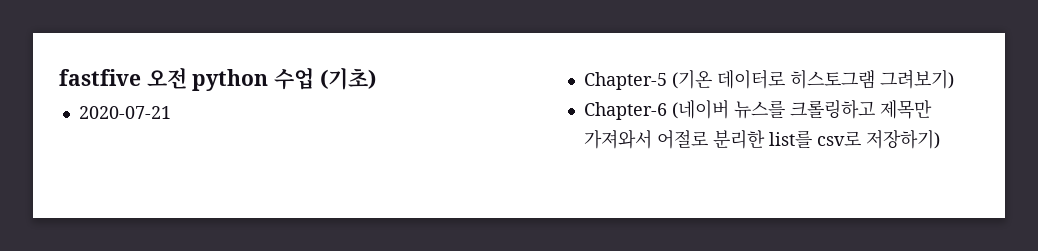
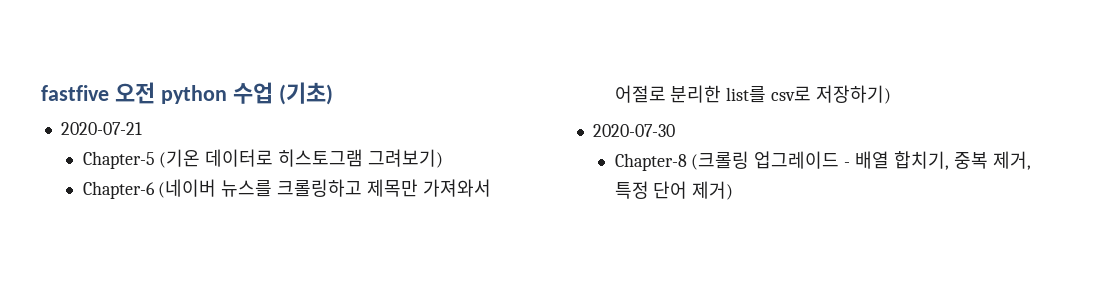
(941, 139) none -> [592,124,675,137] [614,151,1031,171] [614,181,734,200] // 2020-07-30 // Chapter-8 (크롤링 업그레이드 - 배열 합치기, 중복 제거, 특정 단어 제거)

